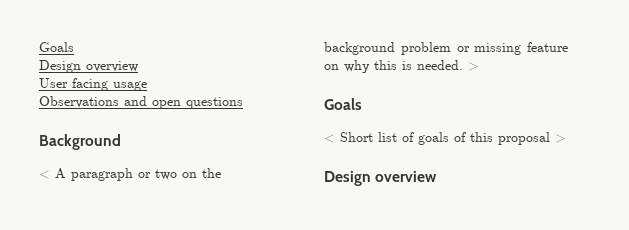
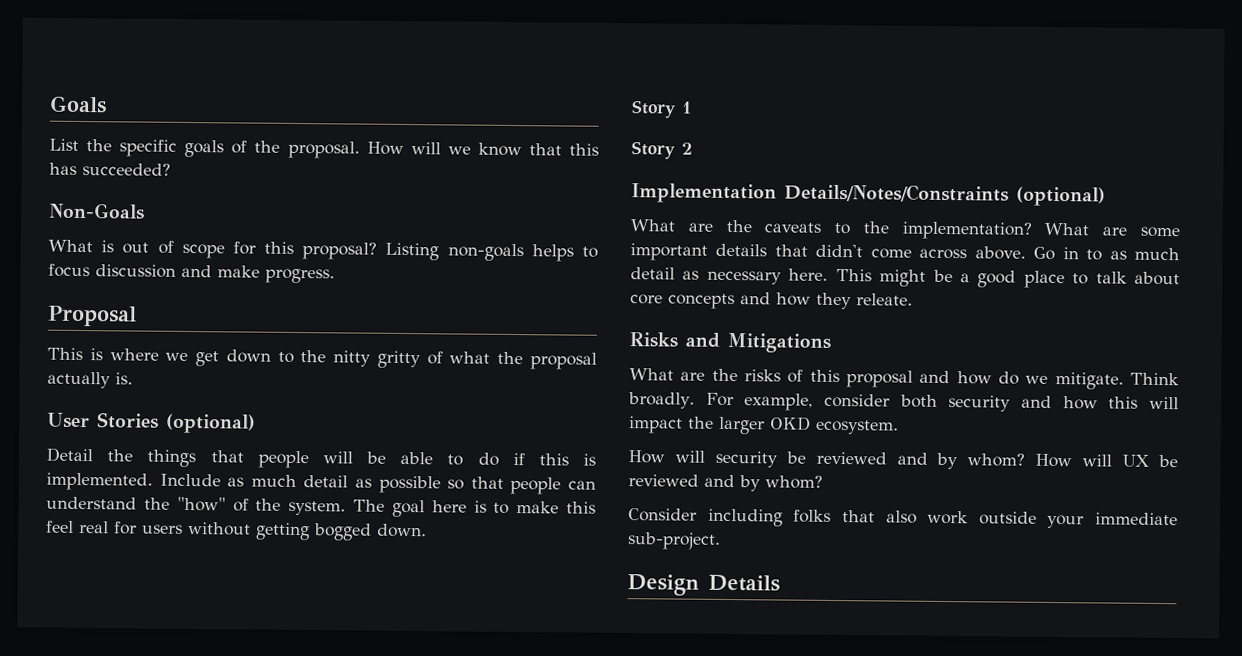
[39,42,74,52] [39,60,138,73] [39,78,147,91] [39,96,243,109] [39,134,121,150] [39,168,221,181] [324,42,568,55] [324,60,479,73] [324,98,362,110] [324,132,566,145] [324,171,438,186] Goals // Design overview // User facing usage // Observations and open questions // Background // < A paragraph or two on the background problem or missing feature on why this is needed. > // Goals // < Short list of goals of this proposal > // Design overview -> [49,95,107,114] [49,138,599,159] [49,162,171,176] [48,202,145,220] [48,239,598,262] [48,263,335,284] [47,305,137,327] [47,347,597,370] [47,371,133,389] [47,412,256,434] [46,447,597,469] [46,472,597,495] [46,496,596,518] [46,520,427,541] [631,100,692,119] [631,141,693,160] [631,183,1106,207] [630,219,1180,240] [630,243,1180,261] [630,267,1180,289] [630,292,913,310] [629,332,831,353] [629,368,1179,390] [628,392,1179,412] [629,416,899,435] [628,450,1178,470] [628,474,823,492] [628,508,1178,529] [627,532,721,550] [627,574,780,596] Goals // List the specific goals of the proposal. How will we know that this has succeeded? // Non-Goals // What is out of scope for this proposal? Listing non-goals helps to focus discussion and make progress. // Proposal // This is where we get down to the nitty gritty of what the proposal actually is. // User Stories (optional) // Detail the things that people will be able to do if this is implemented. Include as much detail as possible so that people can understand the "how" of the system. The goal here is to make this feel real for users without getting bogged down. // Story 1 // Story 2 // Implementation Details/Notes/Constraints (optional) // What are the caveats to the implementation? What are some important details that didn't come across above. Go in to as much detail as necessary here. This might be a good place to talk about core concepts and how they releate. // Risks and Mitigations // What are the risks of this proposal and how do we mitigate. Think broadly. For example, consider both security and how this will impact the larger OKD ecosystem. // How will security be reviewed and by whom? How will UX be reviewed and by whom? // Consider including folks that also work outside your immediate sub-project. // Design Details

